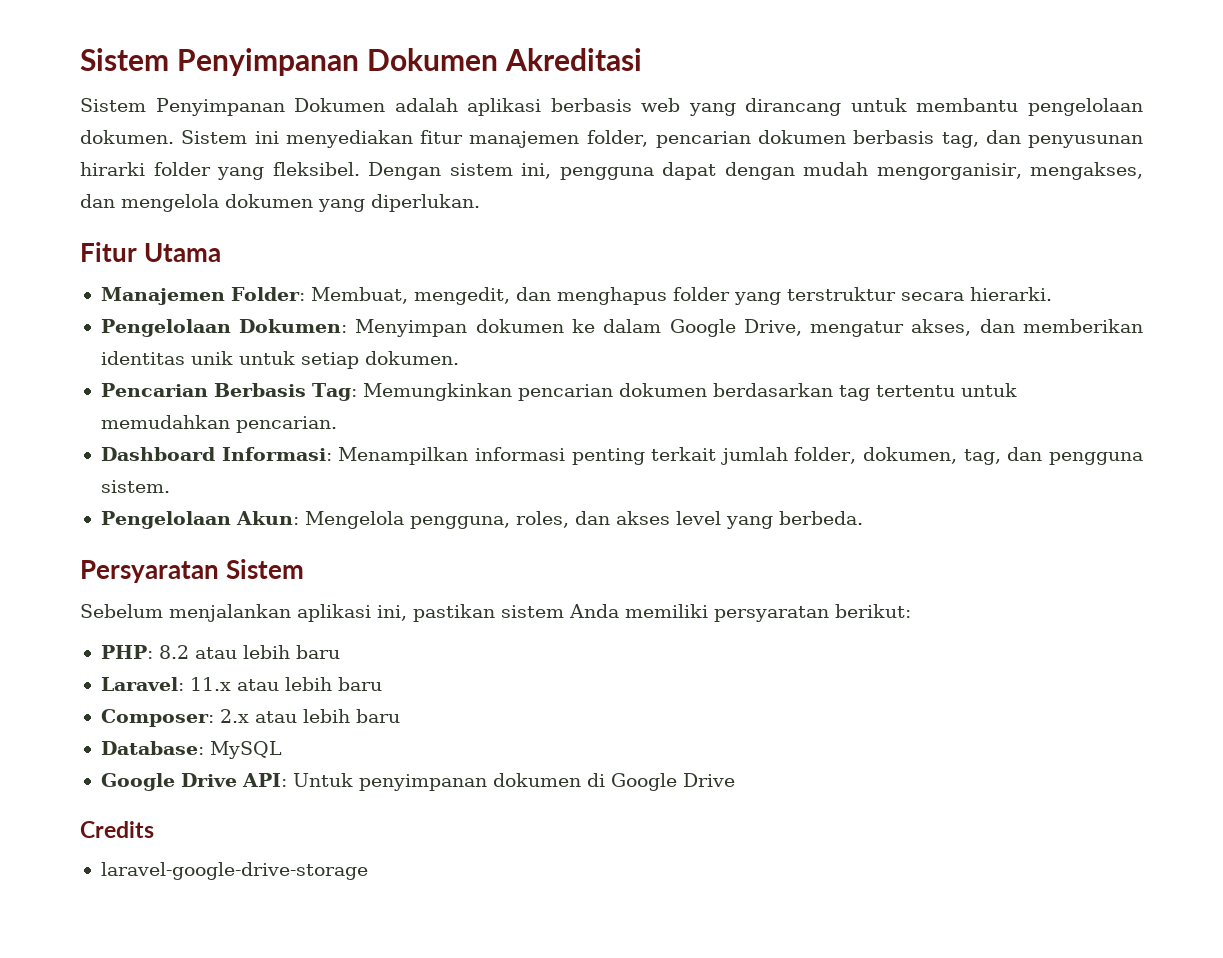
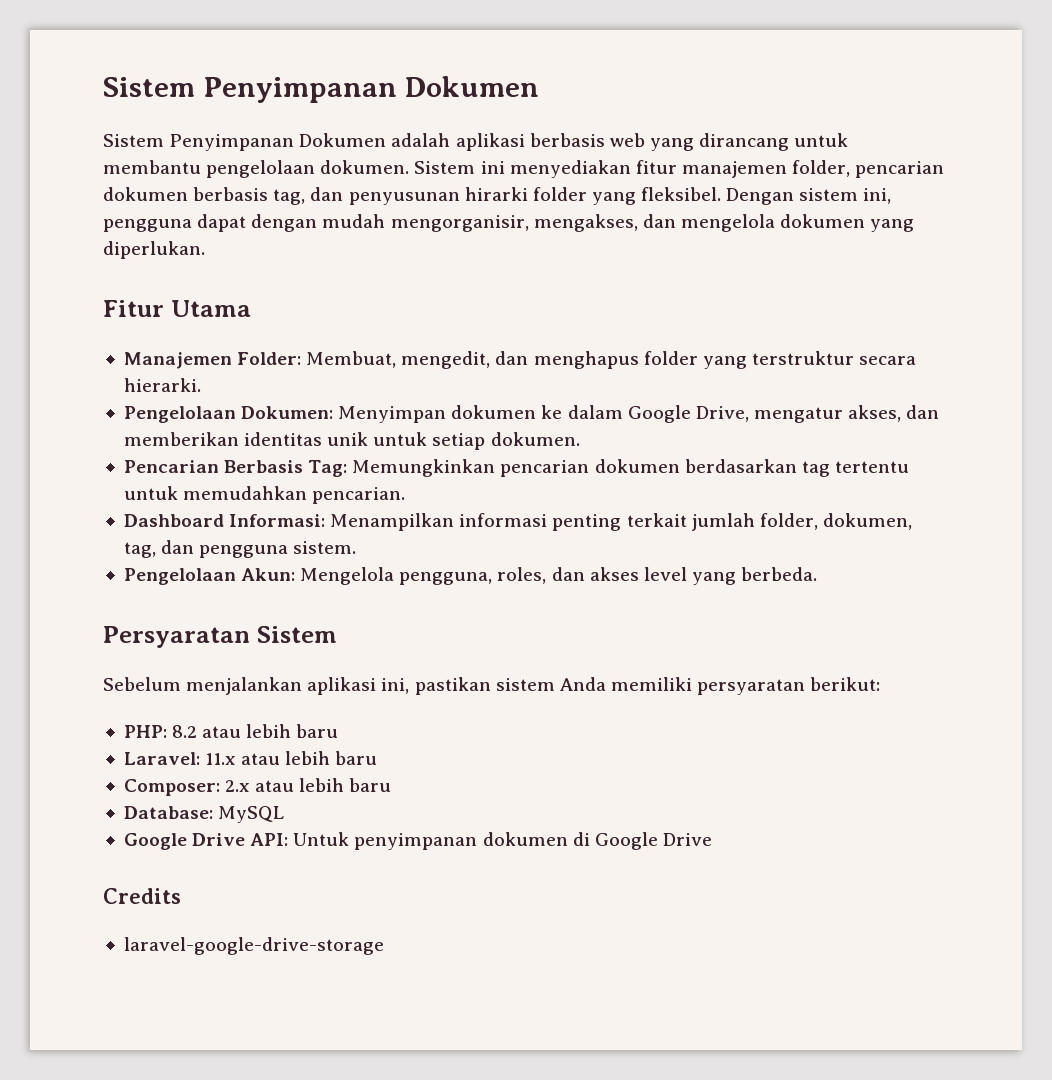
[80,48,643,76] Sistem Penyimpanan Dokumen Akreditasi -> [103,76,539,103] Sistem Penyimpanan Dokumen

